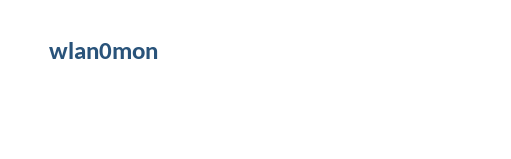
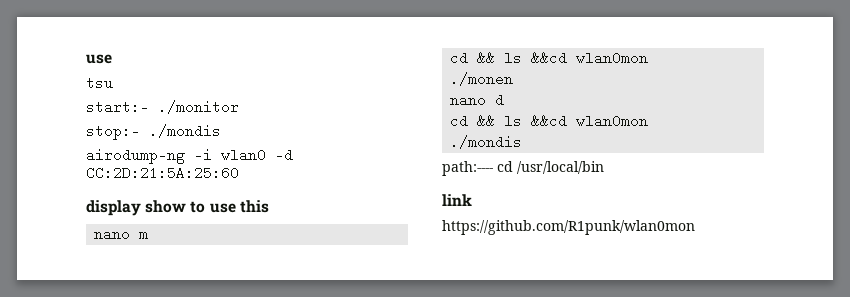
[49,42,158,59] wlan0mon -> [86,54,112,64] [86,78,113,88] [86,100,239,114] [86,124,221,140] [86,148,293,164] [86,166,239,180] [86,200,269,216] [94,227,149,241] [450,51,649,65] [450,72,514,86] [450,93,505,107] [450,114,649,128] [450,135,523,149] [442,161,604,176] [442,194,472,206] [442,220,695,235] use // tsu // start:- ./monitor // stop:- ./mondis // airodump-ng -i wlan0 -d CC:2D:21:5A:25:60 // display show to use this // nano m // cd && ls &&cd wlan0mon // ./monen // nano d // cd && ls &&cd wlan0mon // ./mondis // path:---- cd /usr/local/bin // link // https://github.com/R1punk/wlan0mon

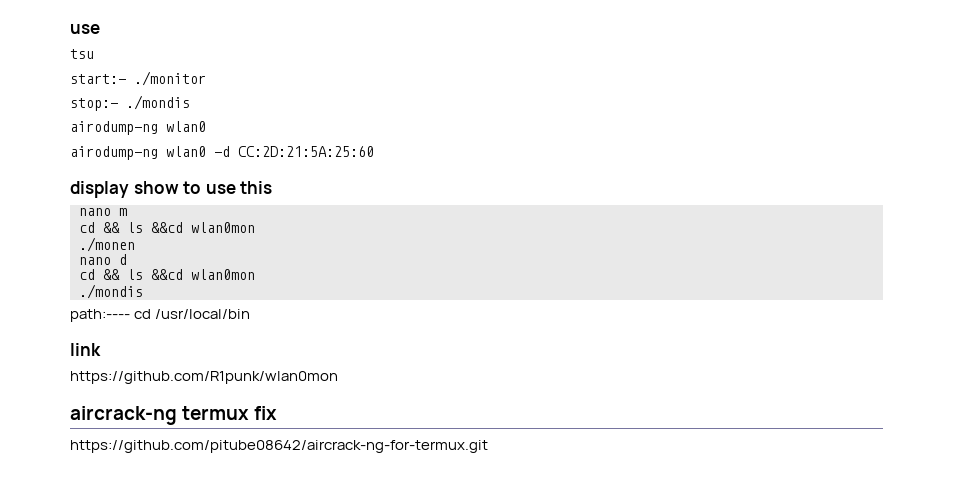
[194,148,212,162] -i -> [166,121,206,132] [70,146,158,160] wlan0 // airodump-ng
(695, 227) none -> [70,406,278,425] [70,440,488,453] // aircrack-ng termux fix // https://github.com/pitube08642/aircrack-ng-for-termux.git

